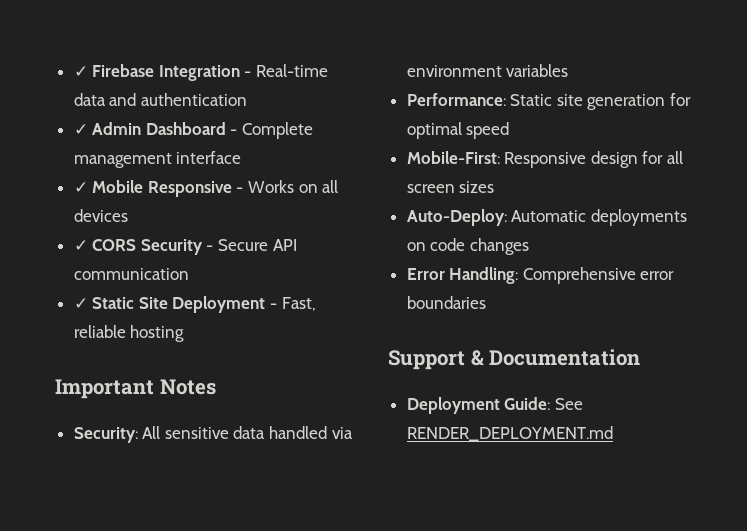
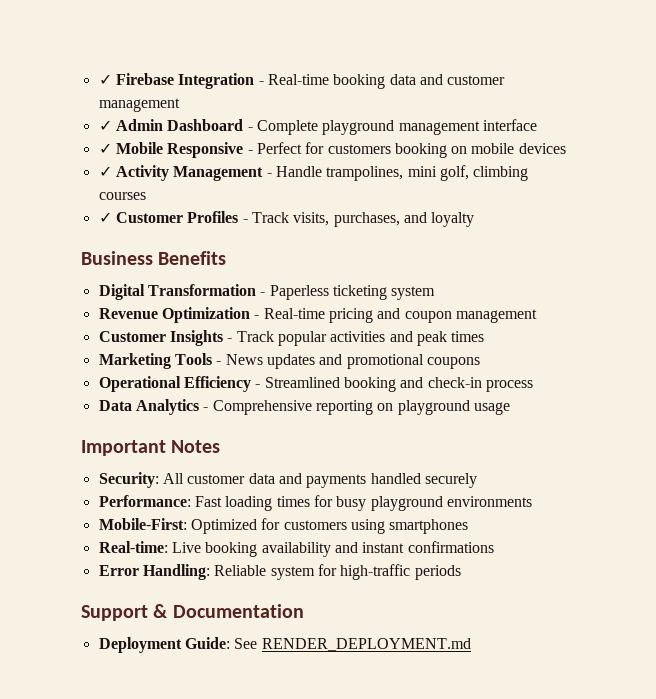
[73,93,247,106] data and authentication -> [333,74,506,89] [98,98,180,112] booking data and customer management
(314, 130) none -> [322,120,395,135] playground
[248,180,339,193] [73,209,128,222] [73,239,297,255] [73,268,189,280] [73,296,316,313] [73,325,185,342] [55,379,216,399] [73,426,353,443] [406,64,569,77] [406,93,692,110] [406,122,510,139] [406,151,684,168] [406,181,495,193] [406,209,687,226] [406,238,529,255] [406,267,675,284] [406,296,486,309] Works on all devices // ✓ CORS Security - Secure API communication // ✓ Static Site Deployment - Fast, reliable hosting // Important Notes // Security: All sensitive data handled via environment variables // Performance: Static site generation for optimal speed // Mobile-First: Responsive design for all screen sizes // Auto-Deploy: Automatic deployments on code changes // Error Handling: Comprehensive error boundaries -> [256,142,566,158] [98,165,529,181] [98,192,146,200] [98,211,475,227] [81,251,227,265] [98,284,436,300] [98,307,537,323] [98,330,485,346] [98,353,480,369] [98,376,533,392] [98,399,510,415] [81,440,221,456] [98,472,477,488] [98,495,532,511] [98,518,469,534] [98,541,494,557] [98,564,461,580] Perfect for customers booking on mobile devices // ✓ Activity Management - Handle trampolines, mini golf, climbing courses // ✓ Customer Profiles - Track visits, purchases, and loyalty // Business Benefits // Digital Transformation - Paperless ticketing system // Revenue Optimization - Real-time pricing and coupon management // Customer Insights - Track popular activities and peak times // Marketing Tools - News updates and promotional coupons // Operational Efficiency - Streamlined booking and check-in process // Data Analytics - Comprehensive reporting on playground usage // Important Notes // Security: All customer data and payments handled securely // Performance: Fast loading times for busy playground environments // Mobile-First: Optimized for customers using smartphones // Real-time: Live booking availability and instant confirmations // Error Handling: Reliable system for high-traffic periods

